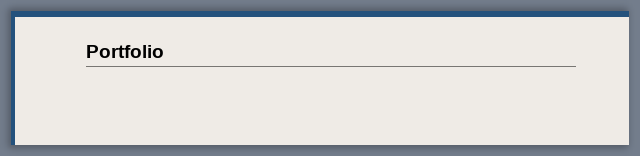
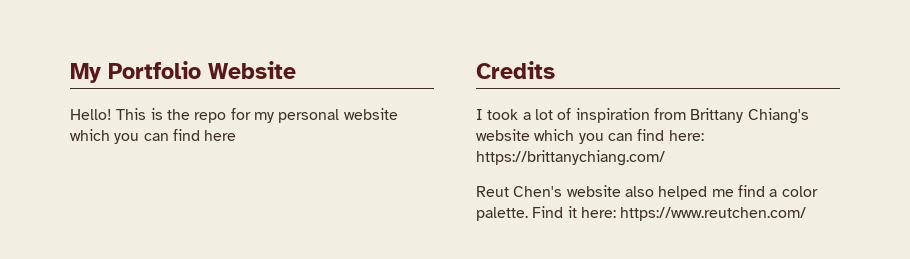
[86,45,164,58] Portfolio -> [70,61,296,83] [70,108,398,123] [70,129,237,144] [476,61,555,79] [476,108,809,124] [476,129,704,144] [476,150,665,166] [476,185,818,200] [476,206,807,221] My Portfolio Website // Hello! This is the repo for my personal website which you can find here // Credits // I took a lot of inspiration from Brittany Chiang's website which you can find here: https://brittanychiang.com/ // Reut Chen's website also helped me find a color palette. Find it here: https://www.reutchen.com/

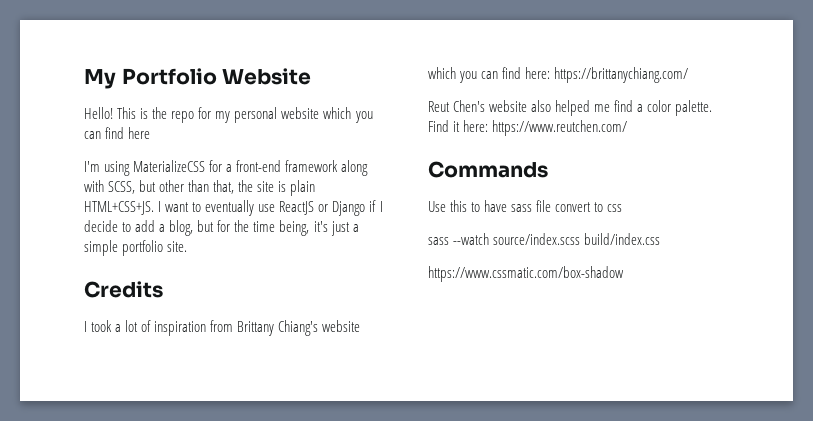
(237, 135) none -> [84,160,369,176] [84,180,316,196] [84,200,383,216] [84,220,359,236] [84,240,188,256] // I'm using MaterializeCSS for a front-end framework along with SCSS, but other than that, the site is plain HTML+CSS+JS. I want to eventually use ReactJS or Django if I decide to add a blog, but for the time being, it's just a simple portfolio site.
(807, 214) none -> [428,161,548,178] [428,200,623,212] [428,233,661,245] [428,266,624,282] // Commands // Use this to have sass file convert to css // sass --watch source/index.scss build/index.css // https://www.cssmatic.com/box-shadow

